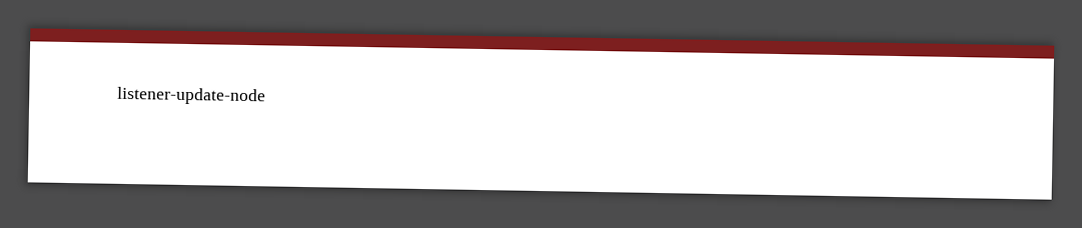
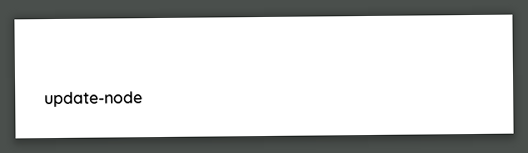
[117,86,266,106] listener-update-node -> [44,91,143,108] update-node

